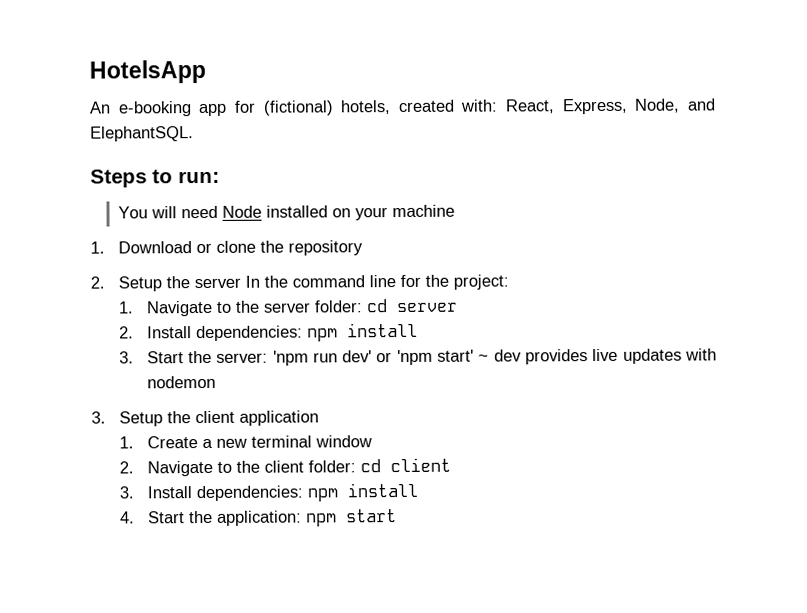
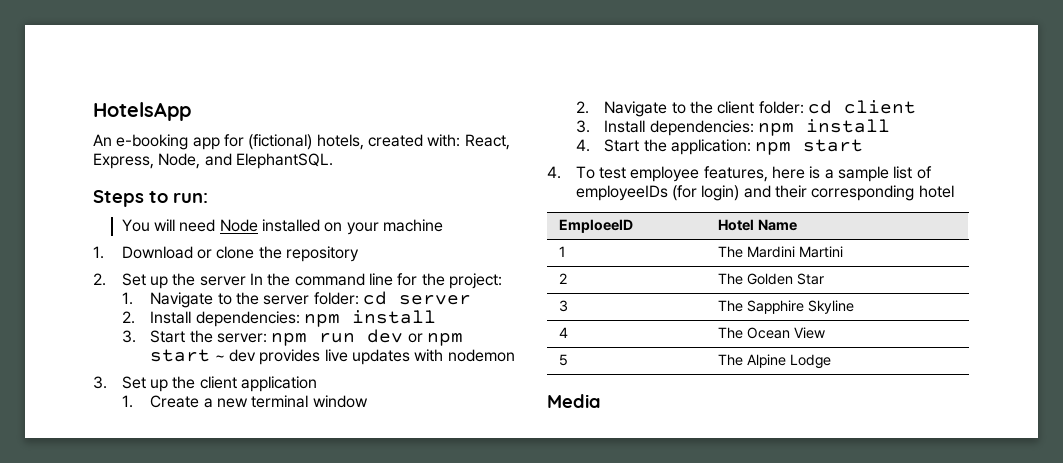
[117,276,162,292] Setup -> [121,273,169,289] Set up
[272,349,475,366] 'npm run dev' or 'npm start' -> [271,329,464,346] [150,349,211,362] npm run dev or npm start
[118,411,163,427] Setup -> [121,376,169,392] Set up
(397, 516) none -> [547,166,932,182] [575,185,954,201] [558,219,633,233] [717,219,797,231] [558,246,565,257] [717,246,843,258] [558,273,568,284] [717,273,824,285] [558,300,568,312] [717,300,854,314] [558,327,568,338] [717,327,825,339] [558,354,568,366] [717,354,831,369] [547,394,601,408] // 4. To test employee features, here is a sample list of employeeIDs (for login) and their corresponding hotel // EmploeeID | Hotel Name // 1 | The Mardini Martini // 2 | The Golden Star // 3 | The Sapphire Skyline // 4 | The Ocean View // 5 | The Alpine Lodge // Media

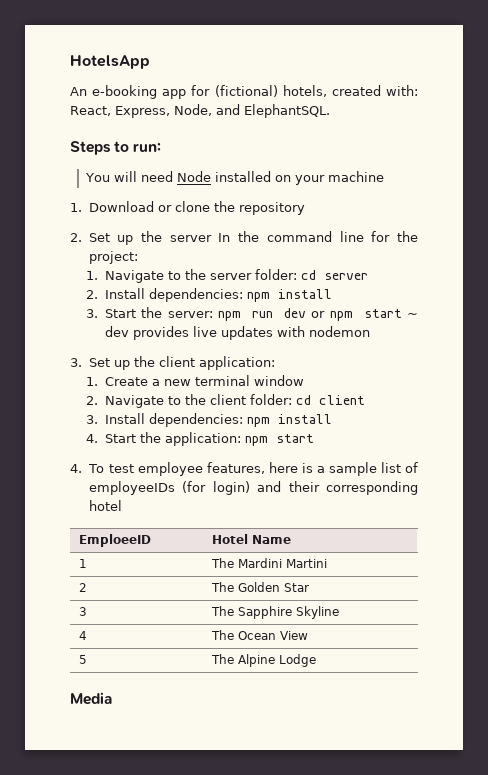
[241,376,318,392] application -> [198,356,275,370] application:

